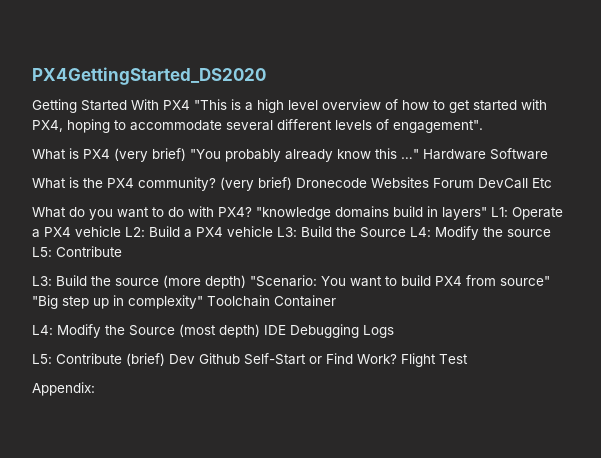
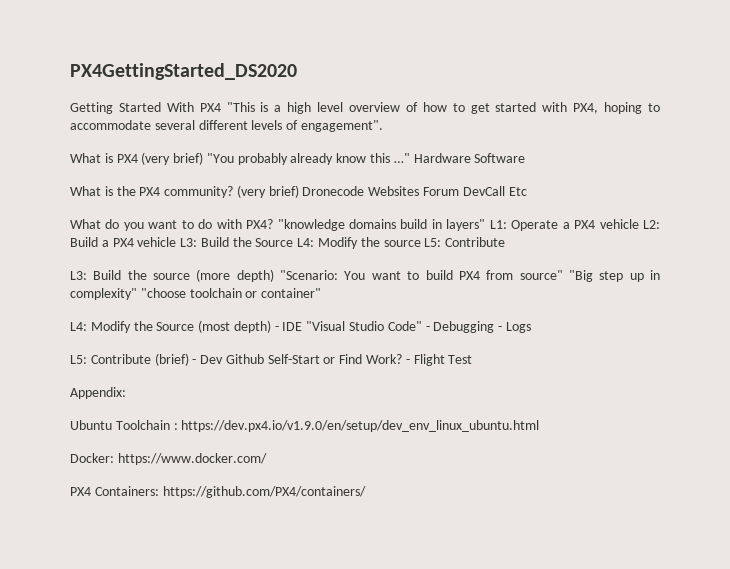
[207,295,336,307] Toolchain Container -> [140,288,322,298] "choose toolchain or container"
[264,324,359,338] IDE Debugging -> [274,321,503,333] - IDE "Visual Studio Code" - Debugging -
(165, 359) none -> [192,359,197,364] -
(397, 359) none -> [405,359,410,364] -
(95, 389) none -> [70,420,540,432] [70,453,267,465] [70,486,366,498] // Ubuntu Toolchain : https://dev.px4.io/v1.9.0/en/setup/dev_env_linux_ubuntu.html // Docker: https://www.docker.com/ // PX4 Containers: https://github.com/PX4/containers/

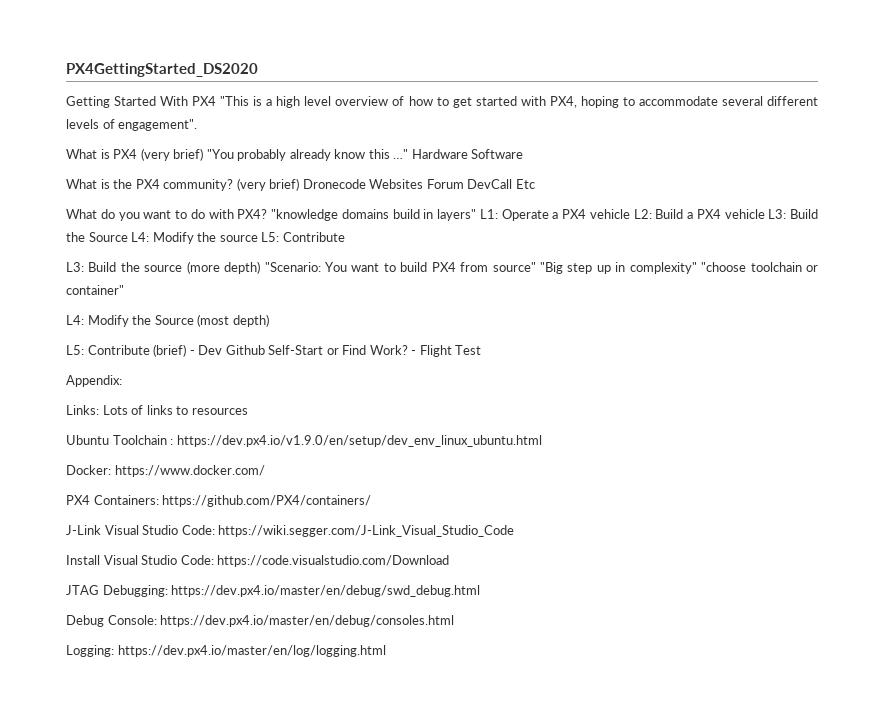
[274,321,531,333] - IDE "Visual Studio Code" - Debugging - Logs -> (269, 320) none
(126, 393) none -> [66,405,248,415] // Links: Lots of links to resources
(366, 492) none -> [66,525,515,537] [66,555,450,567] [66,585,481,597] [66,615,455,627] [66,645,386,657] // J-Link Visual Studio Code: https://wiki.segger.com/J-Link_Visual_Studio_Code // Install Visual Studio Code: https://code.visualstudio.com/Download // JTAG Debugging: https://dev.px4.io/master/en/debug/swd_debug.html // Debug Console: https://dev.px4.io/master/en/debug/consoles.html // Logging: https://dev.px4.io/master/en/log/logging.html

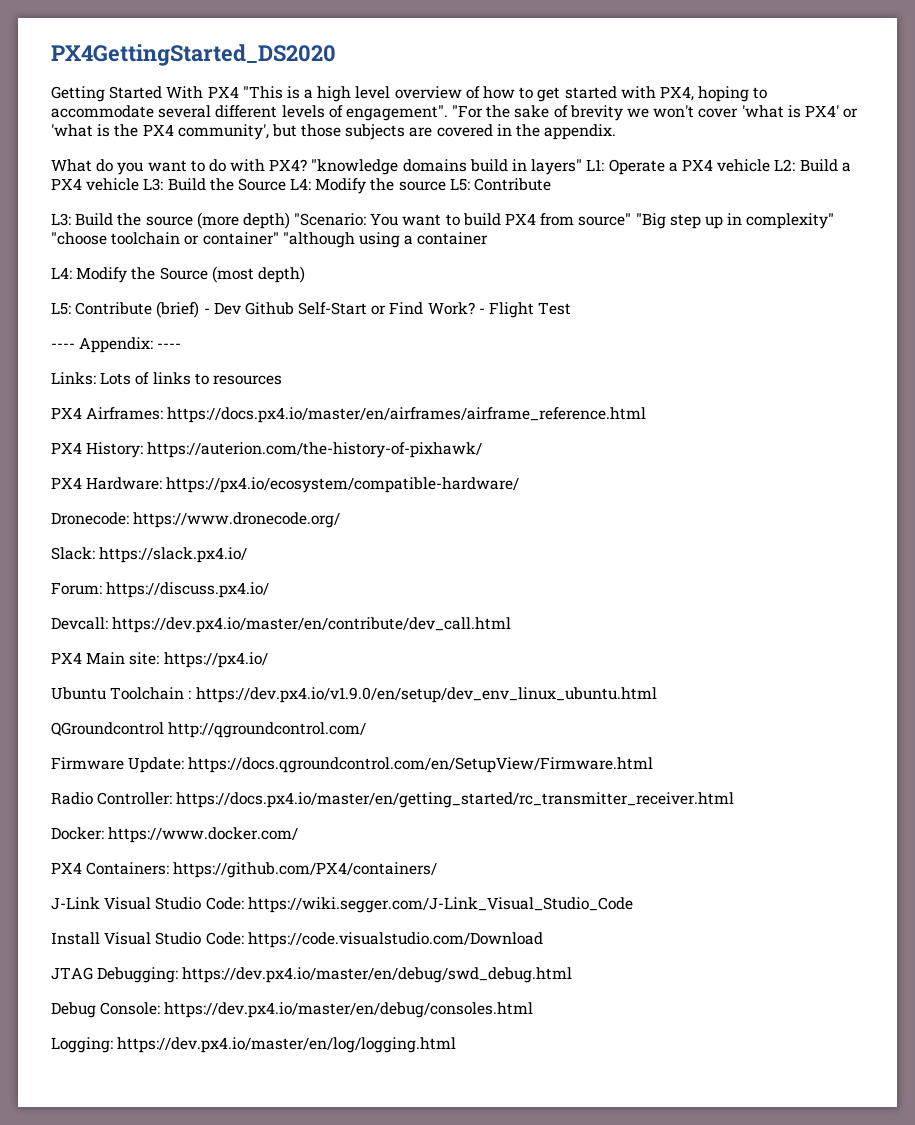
[66,148,524,161] [66,178,535,191] // What is PX4 (very brief) "You probably already know this …" Hardware Software // What is the PX4 community? (very brief) Dronecode Websites Forum DevCall Etc -> [452,105,859,121] [51,124,617,140] "For the sake of brevity we won't cover 'what is PX4' or 'what is the PX4 community', but those subjects are covered in the appendix.
(124, 290) none -> [282,232,489,248] "although using a container
(482, 350) none -> [51,343,75,349] ----
(122, 381) none -> [157,343,182,349] ----
[66,435,542,447] Ubuntu Toolchain : https://dev.px4.io/v1.9.0/en/setup/dev_env_linux_ubuntu.html -> [51,407,647,423] [51,442,483,458] [51,477,520,493] [51,512,341,528] [51,547,248,563] [51,582,270,598] [51,617,512,633] [51,652,268,668] [51,687,657,703] [51,722,367,738] [51,757,654,773] [51,792,735,808] PX4 Airframes: https://docs.px4.io/master/en/airframes/airframe_reference.html // PX4 History: https://auterion.com/the-history-of-pixhawk/ // PX4 Hardware: https://px4.io/ecosystem/compatible-hardware/ // Dronecode: https://www.dronecode.org/ // Slack: https://slack.px4.io/ // Forum: https://discuss.px4.io/ // Devcall: https://dev.px4.io/master/en/contribute/dev_call.html // PX4 Main site: https://px4.io/ // Ubuntu Toolchain : https://dev.px4.io/v1.9.0/en/setup/dev_env_linux_ubuntu.html // QGroundcontrol http://qgroundcontrol.com/ // Firmware Update: https://docs.qgroundcontrol.com/en/SetupView/Firmware.html // Radio Controller: https://docs.px4.io/master/en/getting_started/rc_transmitter_receiver.html

